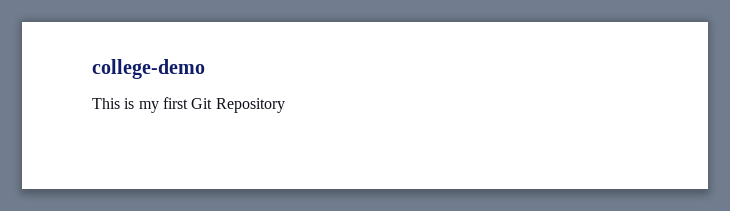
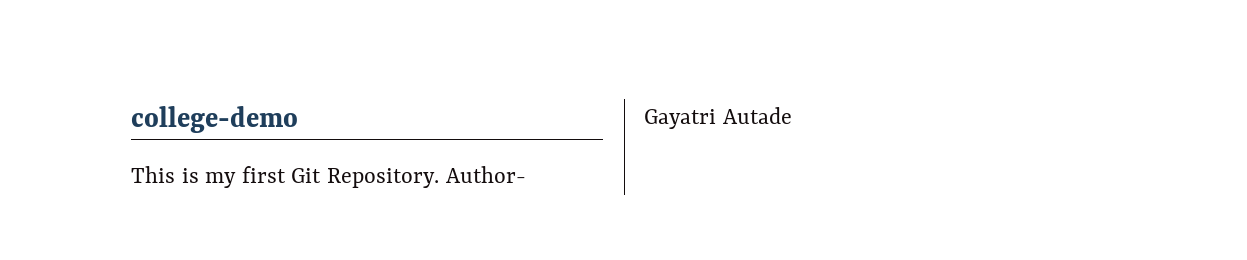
[215,98,285,113] Repository -> [327,166,526,188] [644,107,792,129] Repository. Author- Gayatri Autade

